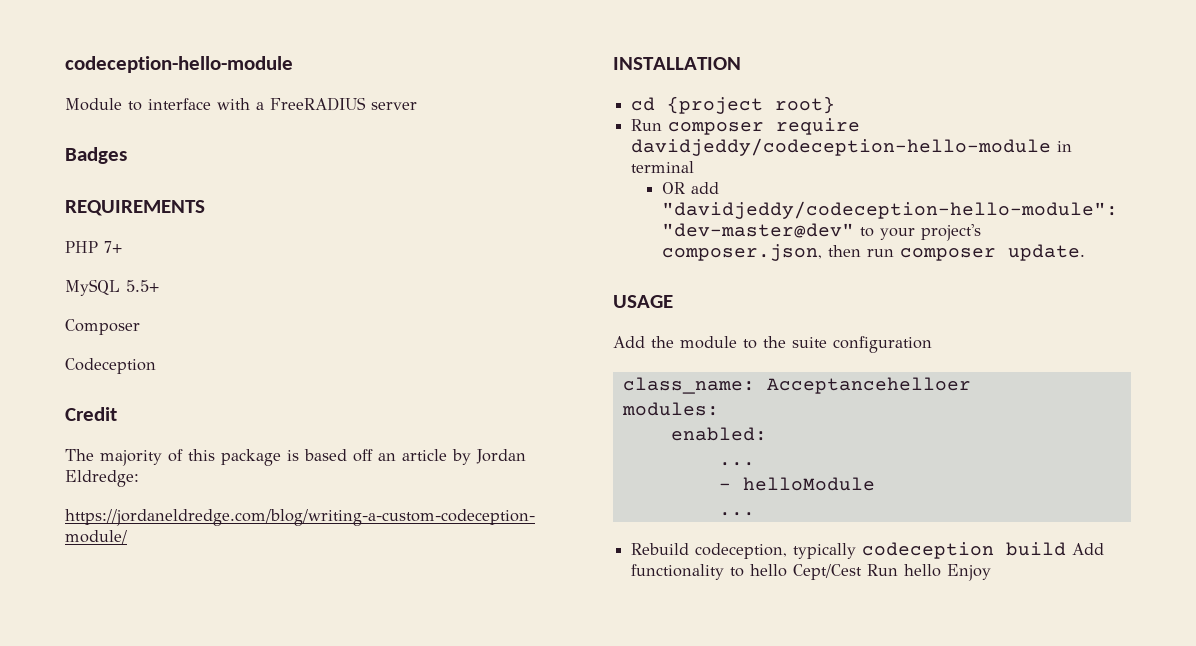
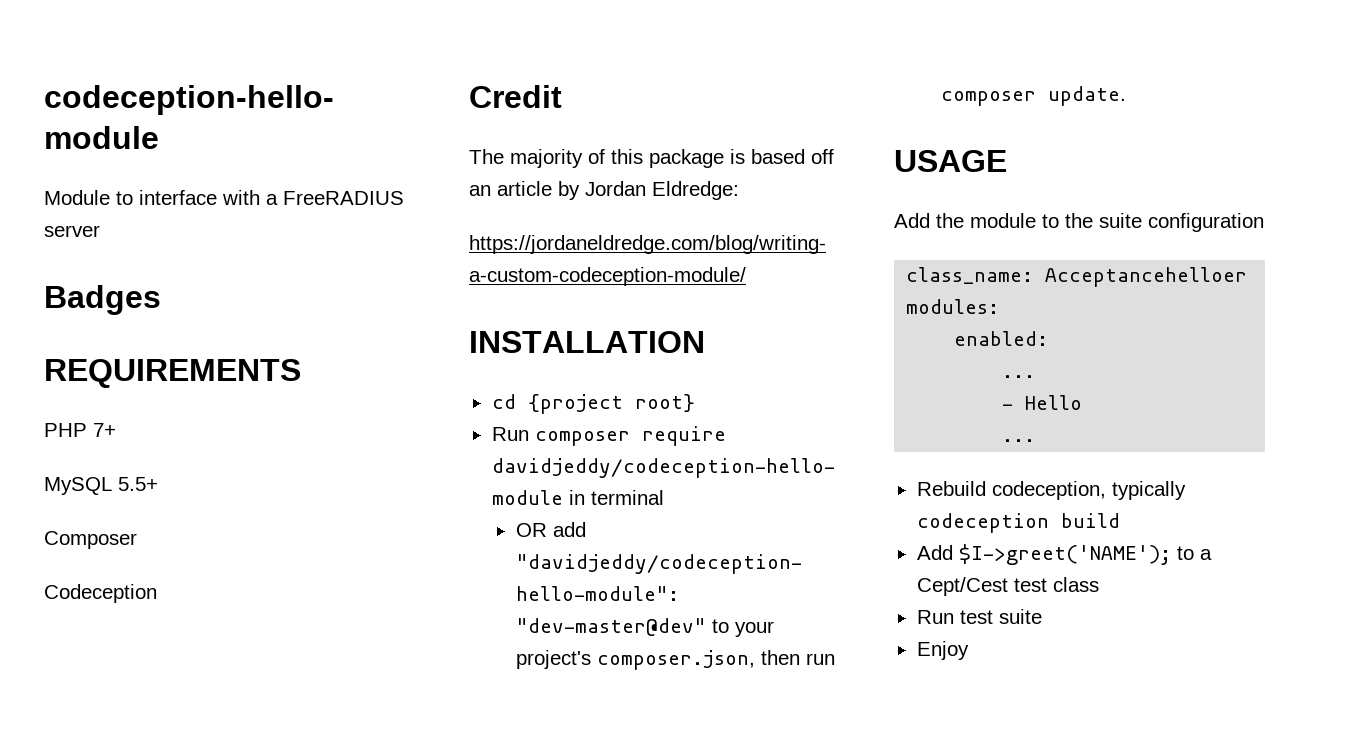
[742,477,875,491] helloModule -> [1025,395,1083,410] Hello
[1072,543,1105,555] [631,564,942,580] Add functionality to hello Cept/Cest Run hello -> [916,544,1212,565] [916,577,1099,596] [916,609,1042,624] // Add $I->greet('NAME'); to a Cept/Cest test class // Run test suite //

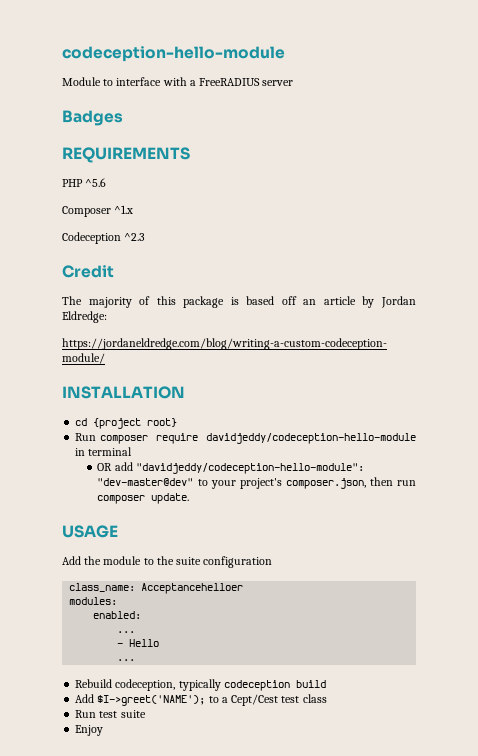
[93,423,116,437] [44,477,158,495] 7+ // MySQL 5.5+ -> [85,178,107,187] ^5.6
(137, 540) none -> [114,205,134,214] ^1.x
(157, 593) none -> [124,233,146,241] ^2.3

